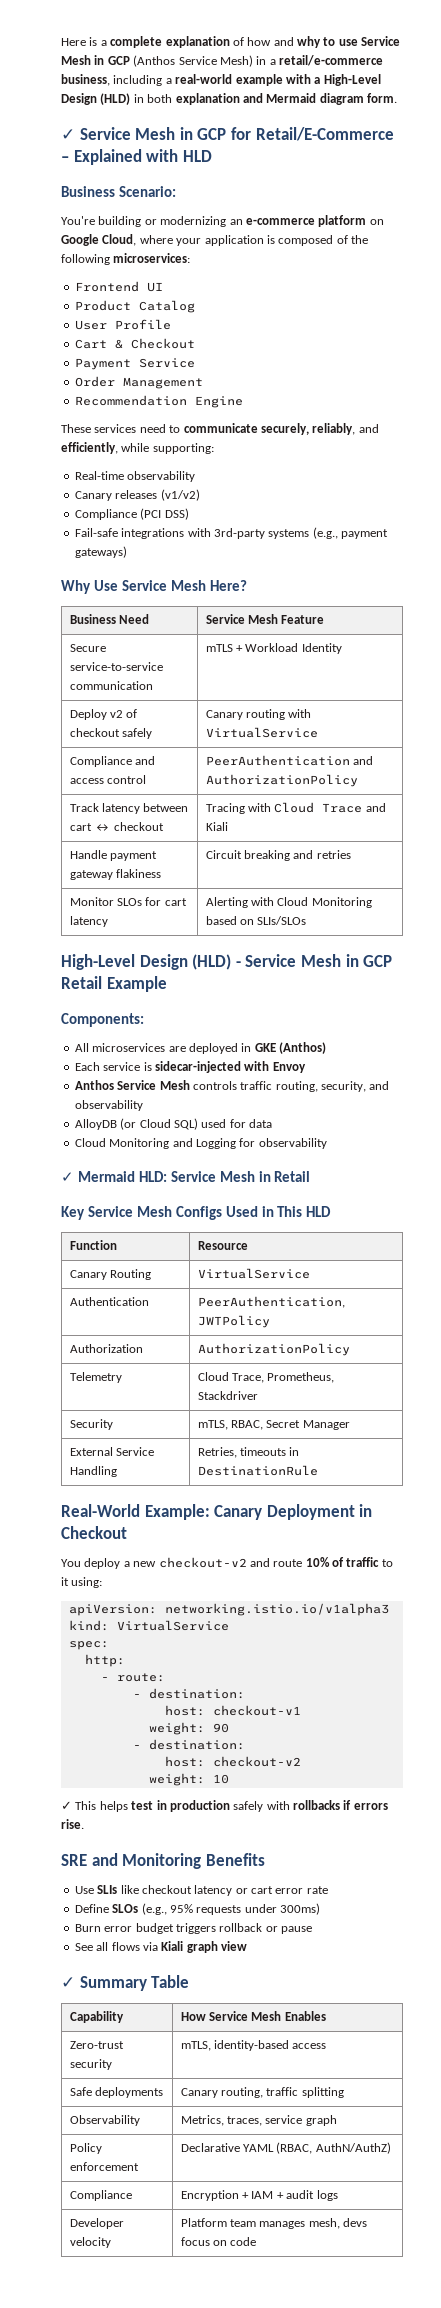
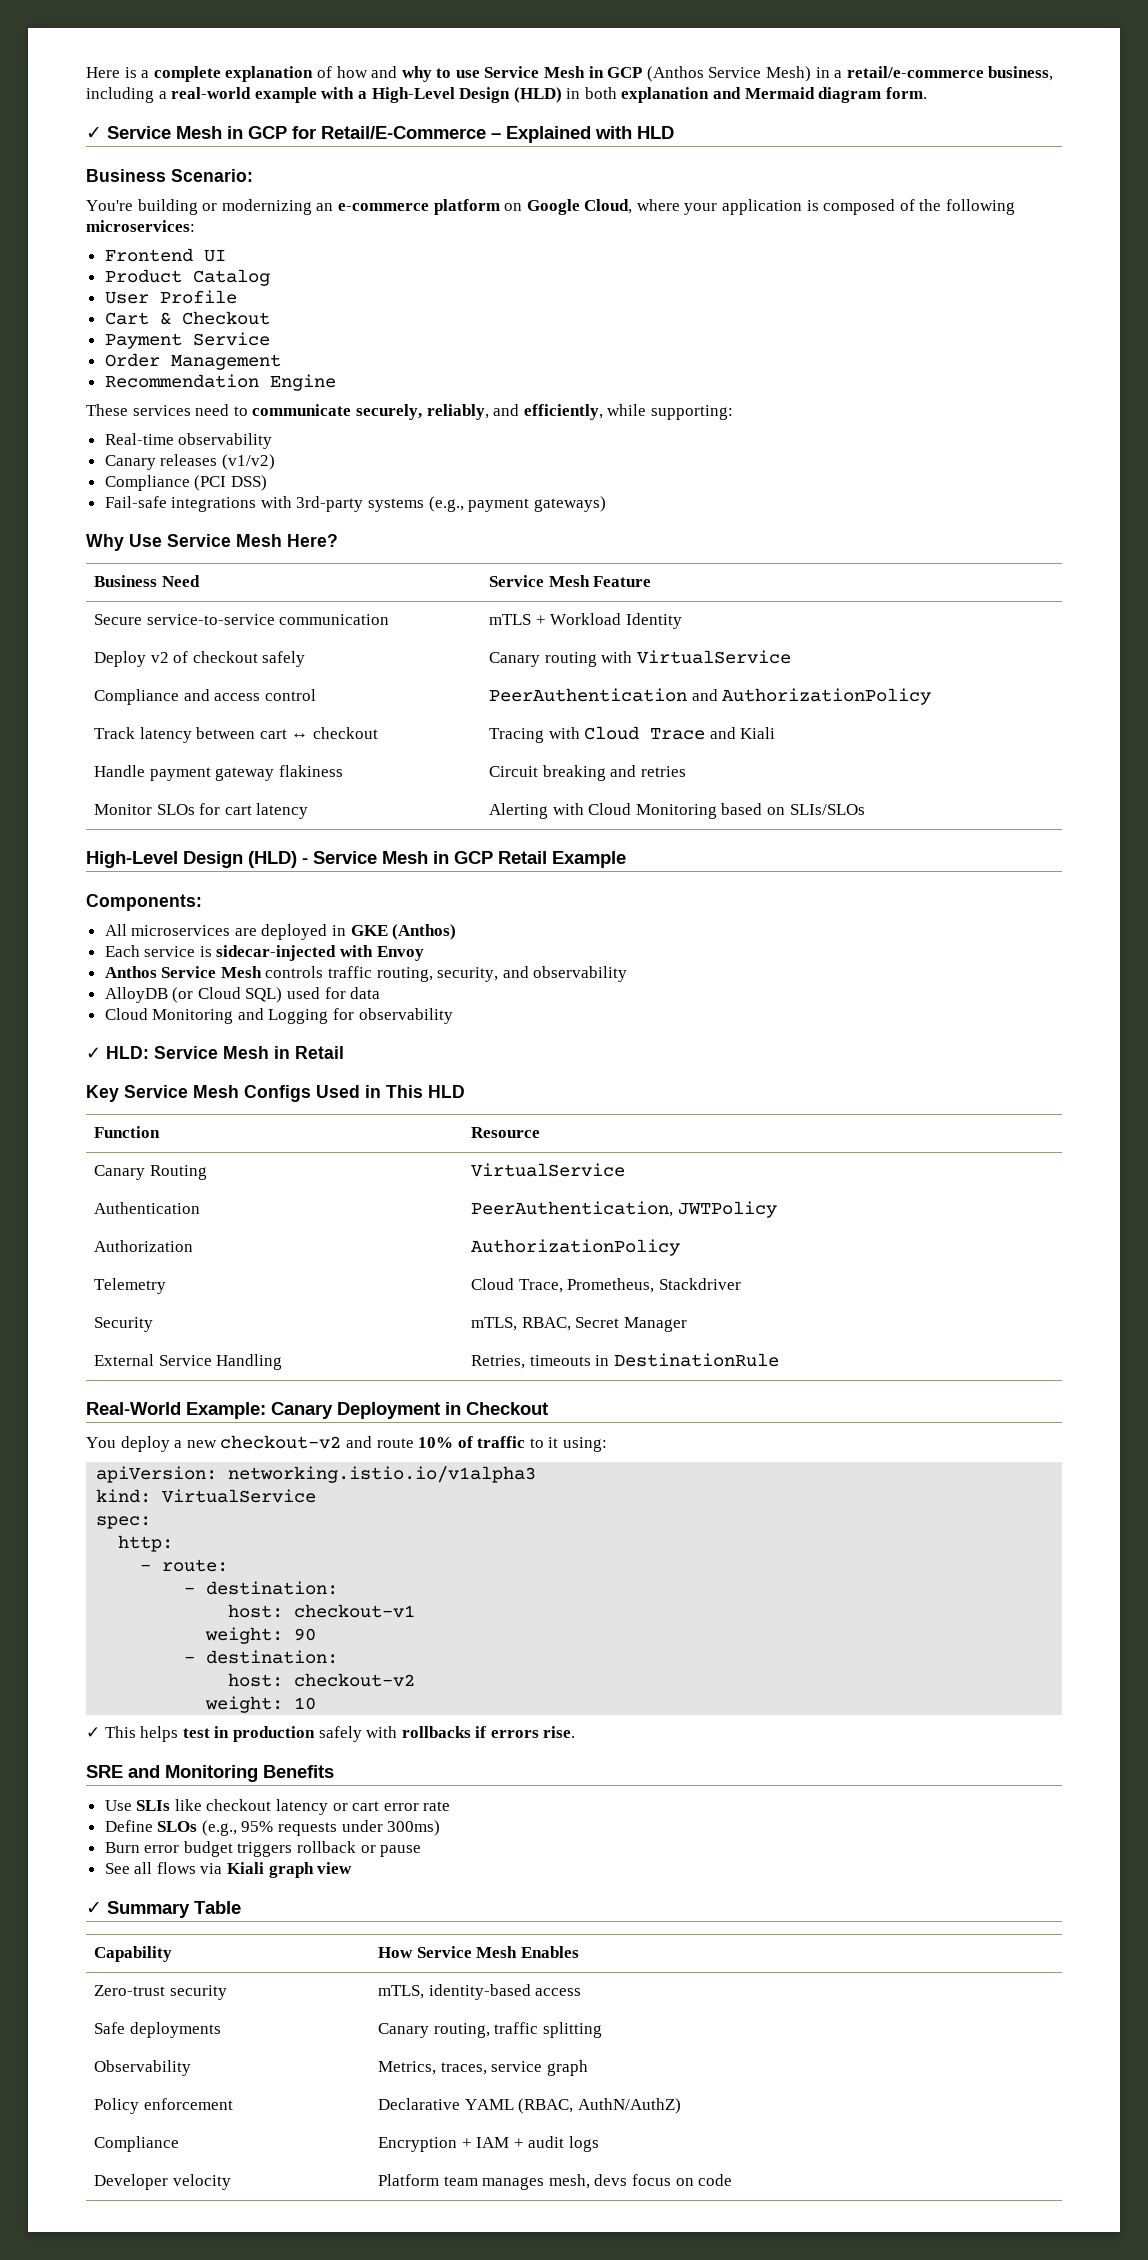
[77,1171,135,1182] Mermaid -> (101, 1053) none

